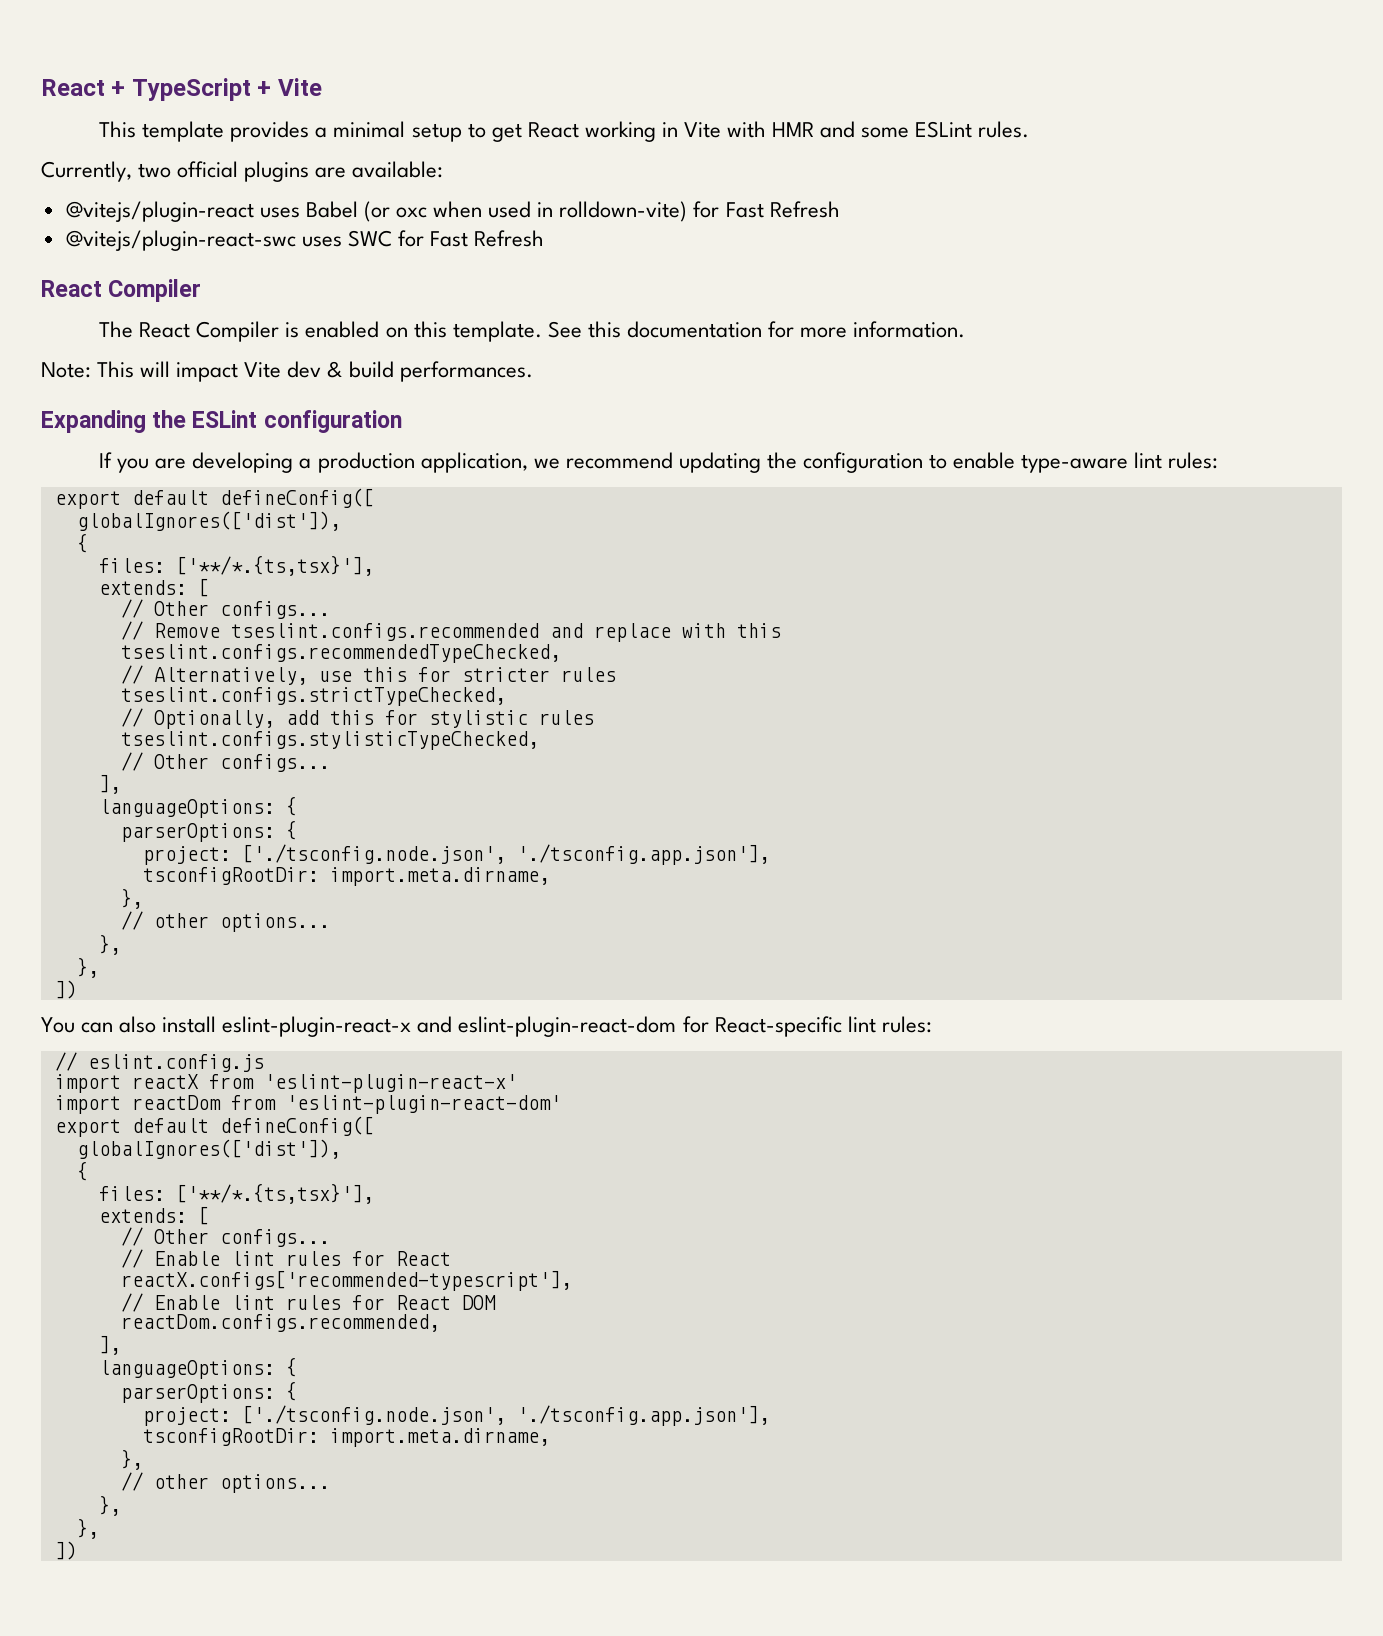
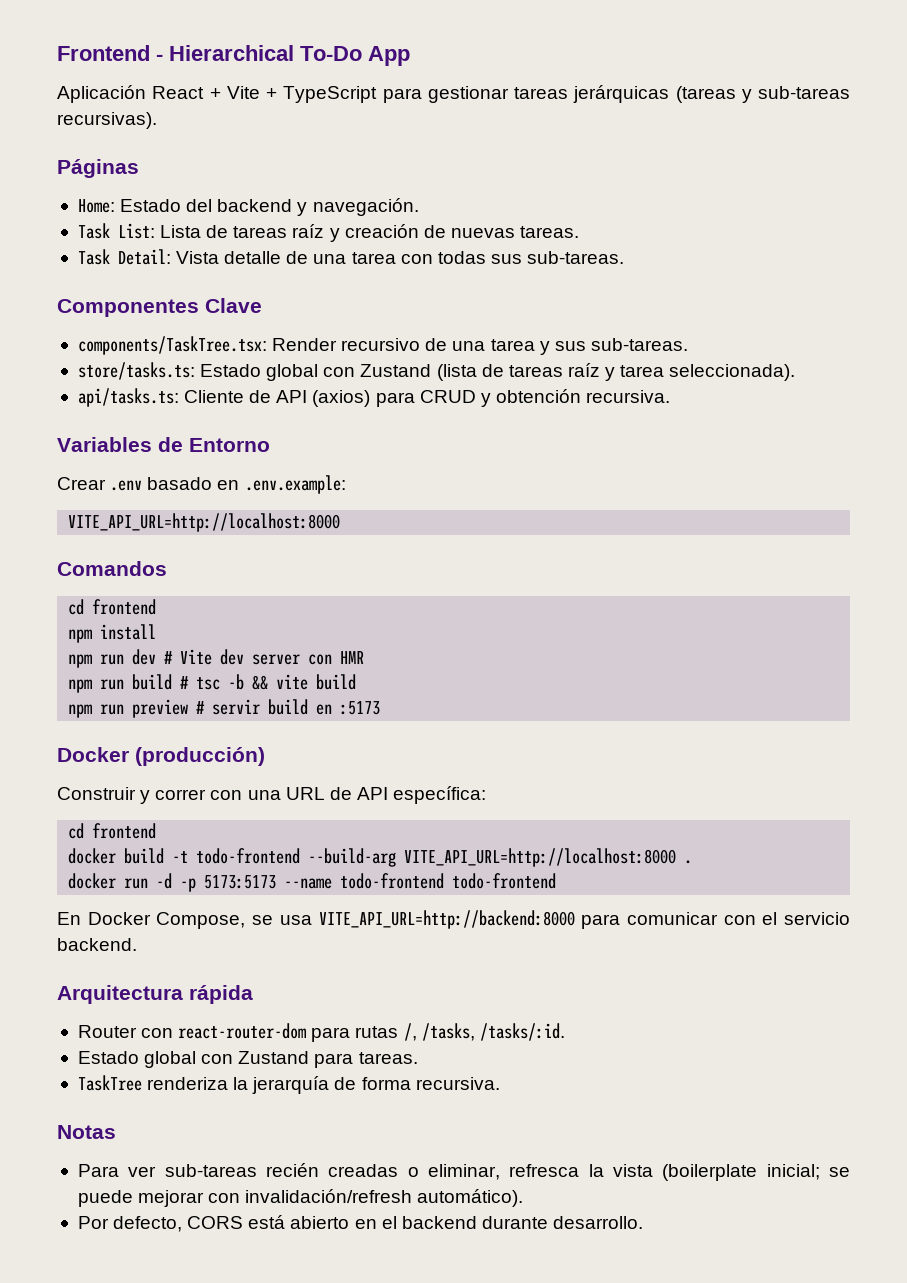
[41,78,322,101] [99,121,1030,142] [41,161,444,182] [65,201,840,222] [65,230,545,251] [41,279,202,302] [99,321,966,342] [41,361,533,382] [41,410,402,433] [99,452,1219,473] [54,488,374,509] [76,511,341,531] [76,533,88,553] [98,555,374,576] [98,578,209,597] [120,599,330,619] [120,621,781,642] [120,644,561,663] [120,665,616,685] [120,687,506,706] [120,708,594,729] [120,731,539,750] [120,752,330,772] [98,774,121,794] [98,796,297,818] [120,820,297,842] [142,844,770,865] [142,867,550,886] [120,888,143,909] [120,911,330,932] [98,934,121,955] [76,957,99,978] [54,980,77,999] [41,1016,932,1037] [54,1052,264,1072] [54,1074,517,1093] [54,1095,561,1114] [54,1116,374,1137] [76,1139,341,1159] [76,1161,88,1181] [98,1183,374,1204] [98,1206,209,1225] [120,1227,330,1247] [120,1249,451,1268] [120,1270,572,1291] [120,1293,496,1312] [120,1314,440,1332] [98,1335,121,1355] [98,1357,297,1379] [120,1381,297,1403] [142,1405,770,1426] [142,1428,550,1447] [120,1449,143,1470] [120,1472,330,1493] [98,1495,121,1516] [76,1518,99,1539] [54,1541,77,1560] React + TypeScript + Vite // This template provides a minimal setup to get React working in Vite with HMR and some ESLint rules. // Currently, two official plugins are available: // @vitejs/plugin-react uses Babel (or oxc when used in rolldown-vite) for Fast Refresh // @vitejs/plugin-react-swc uses SWC for Fast Refresh // React Compiler // The React Compiler is enabled on this template. See this documentation for more information. // Note: This will impact Vite dev & build performances. // Expanding the ESLint configuration // If you are developing a production application, we recommend updating the configuration to enable type-aware lint rules: // export default defineConfig([ // globalIgnores(['dist']), // { // files: ['**/*.{ts,tsx}'], // extends: [ // // Other configs... // // Remove tseslint.configs.recommended and replace with this // tseslint.configs.recommendedTypeChecked, // // Alternatively, use this for stricter rules // tseslint.configs.strictTypeChecked, // // Optionally, add this for stylistic rules // tseslint.configs.stylisticTypeChecked, // // Other configs... // ], // languageOptions: { // parserOptions: { // project: ['./tsconfig.node.json', './tsconfig.app.json'], // tsconfigRootDir: import.meta.dirname, // }, // // other options... // }, // }, // ]) // You can also install eslint-plugin-react-x and eslint-plugin-react-dom for React-specific lint rules: // // eslint.config.js // import reactX from 'eslint-plugin-react-x' // import reactDom from 'eslint-plugin-react-dom' // export default defineConfig([ // globalIgnores(['dist']), // { // files: ['**/*.{ts,tsx}'], // extends: [ // // Other configs... // // Enable lint rules for React // reactX.configs['recommended-typescript'], // // Enable lint rules for React DOM // reactDom.configs.recommended, // ], // languageOptions: { // parserOptions: { // project: ['./tsconfig.node.json', './tsconfig.app.json'], // tsconfigRootDir: import.meta.dirname, // }, // // other options... // }, // }, // ]) -> [57,45,410,66] [57,85,850,103] [57,112,157,129] [57,159,139,178] [77,198,419,216] [77,223,580,242] [77,249,625,265] [57,298,262,317] [77,336,688,355] [77,362,796,381] [77,388,671,407] [57,437,270,452] [57,475,346,494] [68,513,341,532] [57,561,167,576] [68,599,157,615] [68,624,157,643] [68,649,365,668] [68,674,357,693] [68,699,381,718] [57,747,265,766] [57,786,487,804] [68,823,157,839] [68,848,693,867] [68,873,557,892] [57,910,851,929] [57,938,137,951] [57,985,253,1004] [77,1023,565,1042] [77,1051,418,1068] [77,1075,500,1094] [57,1125,116,1139] [77,1163,851,1181] [77,1189,524,1207] [77,1215,644,1232] Frontend - Hierarchical To-Do App // Aplicación React + Vite + TypeScript para gestionar tareas jerárquicas (tareas y sub-tareas recursivas). // Páginas // Home: Estado del backend y navegación. // Task List: Lista de tareas raíz y creación de nuevas tareas. // Task Detail: Vista detalle de una tarea con todas sus sub-tareas. // Componentes Clave // components/TaskTree.tsx: Render recursivo de una tarea y sus sub-tareas. // store/tasks.ts: Estado global con Zustand (lista de tareas raíz y tarea seleccionada). // api/tasks.ts: Cliente de API (axios) para CRUD y obtención recursiva. // Variables de Entorno // Crear .env basado en .env.example: // VITE_API_URL=http://localhost:8000 // Comandos // cd frontend // npm install // npm run dev # Vite dev server con HMR // npm run build # tsc -b && vite build // npm run preview # servir build en :5173 // Docker (producción) // Construir y correr con una URL de API específica: // cd frontend // docker build -t todo-frontend --build-arg VITE_API_URL=http://localhost:8000 . // docker run -d -p 5173:5173 --name todo-frontend todo-frontend // En Docker Compose, se usa VITE_API_URL=http://backend:8000 para comunicar con el servicio backend. // Arquitectura rápida // Router con react-router-dom para rutas /, /tasks, /tasks/:id. // Estado global con Zustand para tareas. // TaskTree renderiza la jerarquía de forma recursiva. // Notas // Para ver sub-tareas recién creadas o eliminar, refresca la vista (boilerplate inicial; se puede mejorar con invalidación/refresh automático). // Por defecto, CORS está abierto en el backend durante desarrollo.

